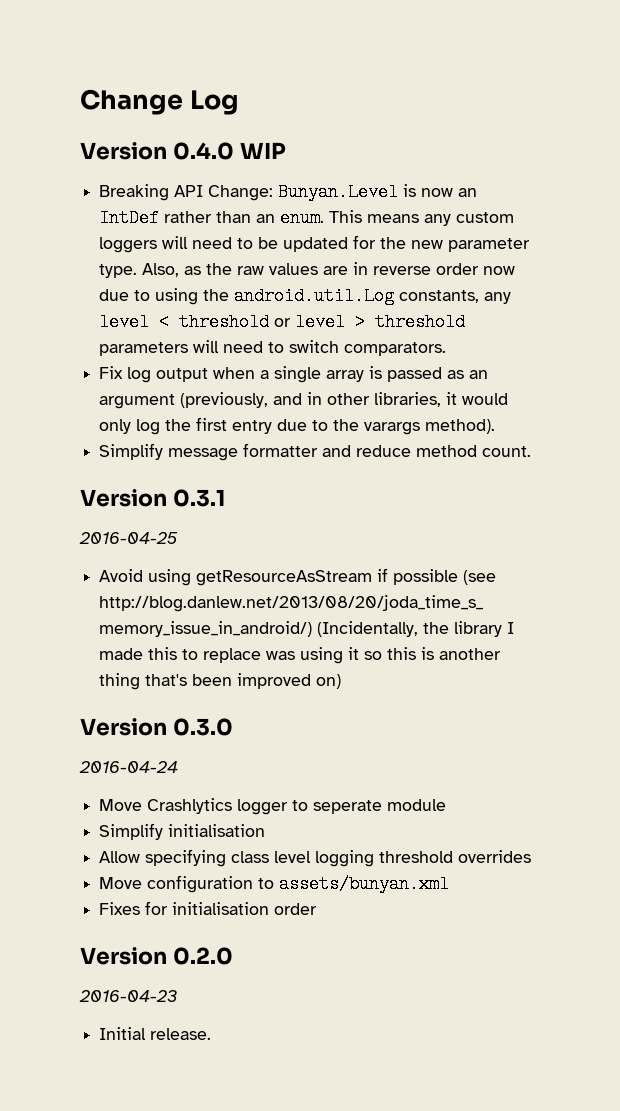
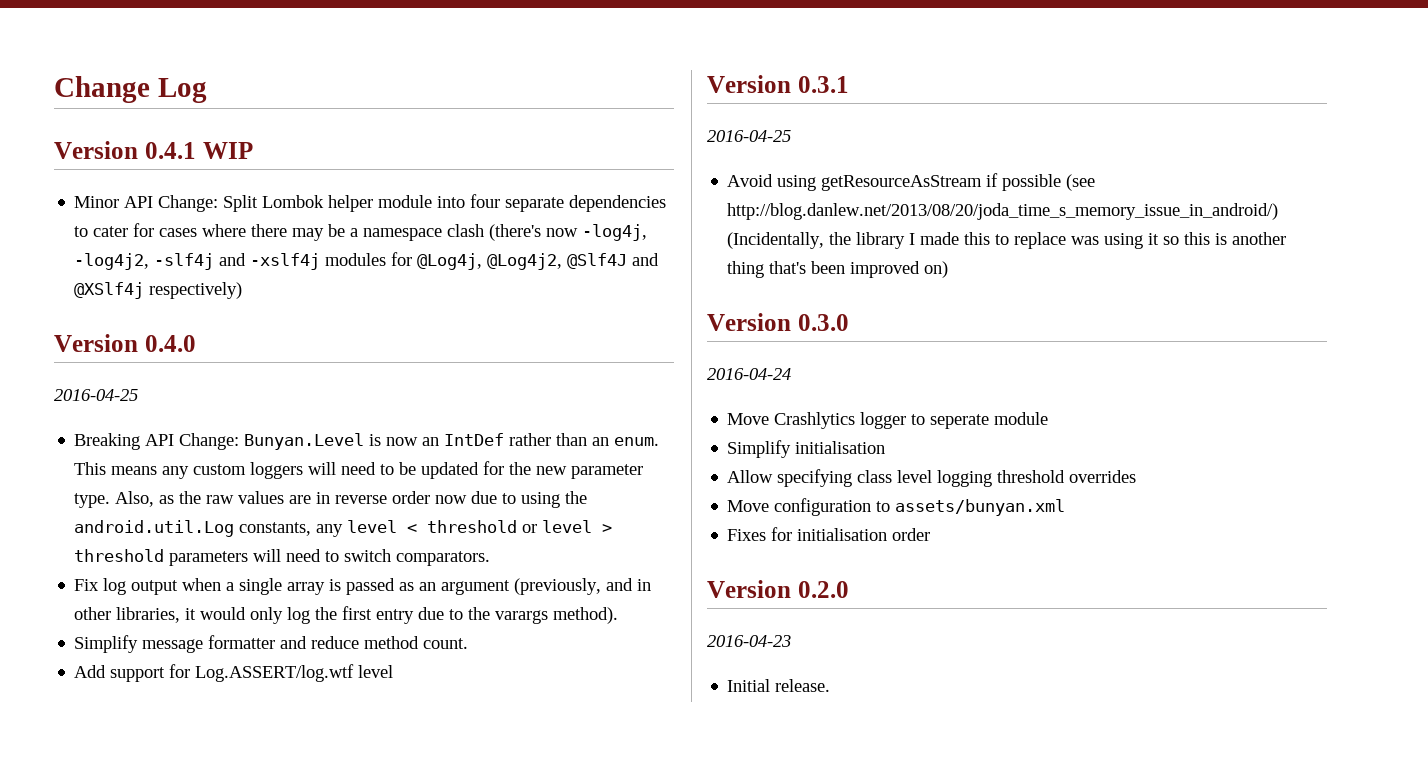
(239, 102) none -> [54,141,253,159] [74,194,667,212] [74,223,648,241] [74,252,660,270] [74,282,243,299] // Version 0.4.1 WIP // Minor API Change: Split Lombok helper module into four separate dependencies to cater for cases where there may be a namespace clash (there's now -log4j, -log4j2, -slf4j and -xslf4j modules for @Log4j, @Log4j2, @Slf4J and @XSlf4j respectively)
[239,142,286,159] WIP -> [54,389,138,401] // 2016-04-25
(532, 451) none -> [74,664,394,682] // Add support for Log.ASSERT/log.wtf level

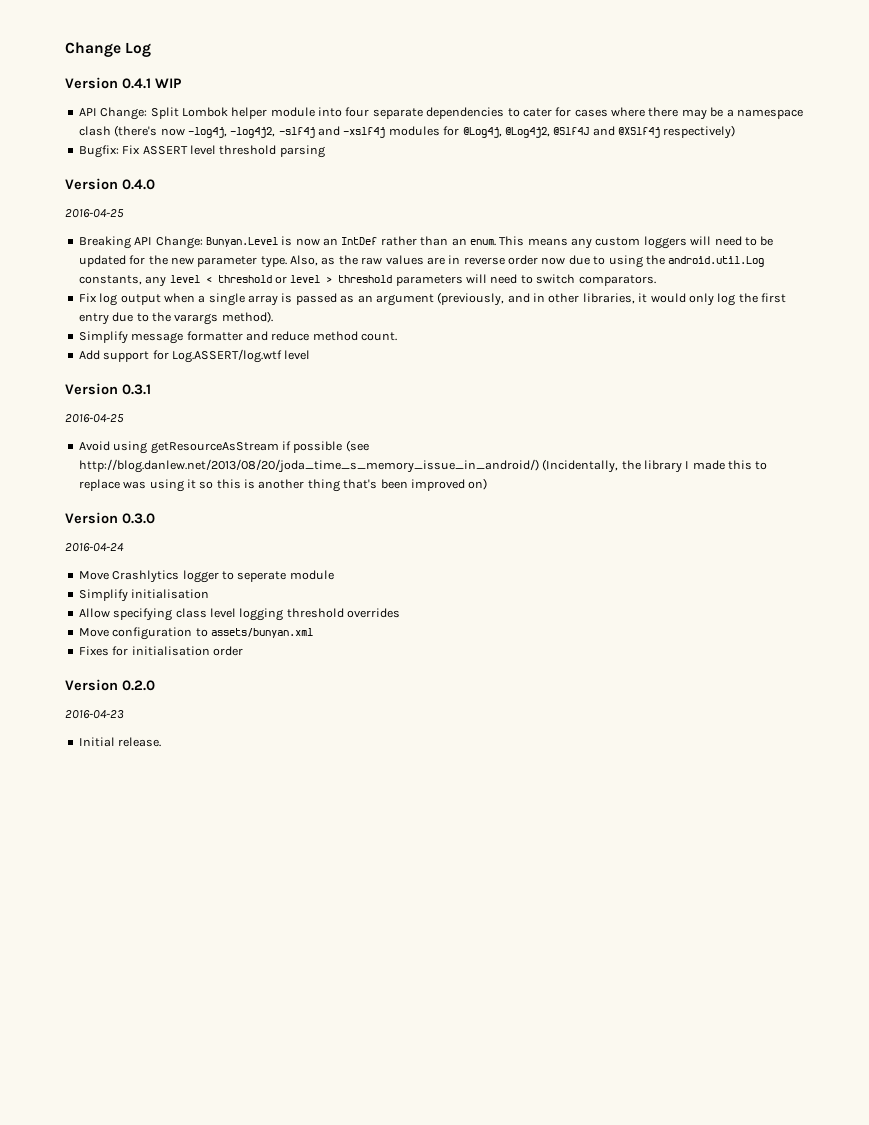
[74,196,120,208] Minor -> (181, 83) none
(243, 290) none -> [78,145,325,158] // Bugfix: Fix ASSERT level threshold parsing

